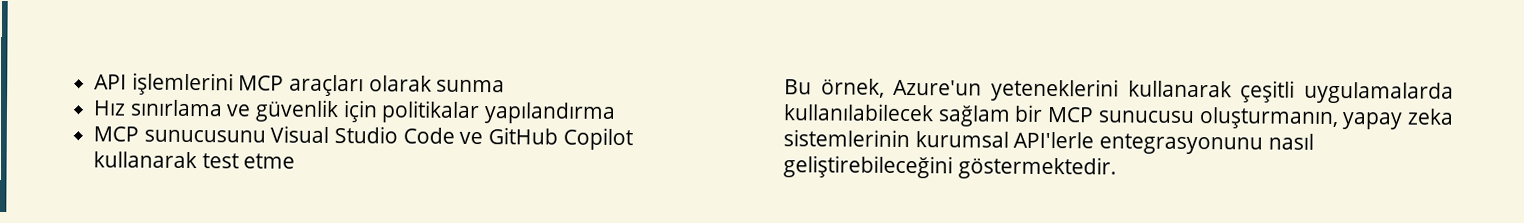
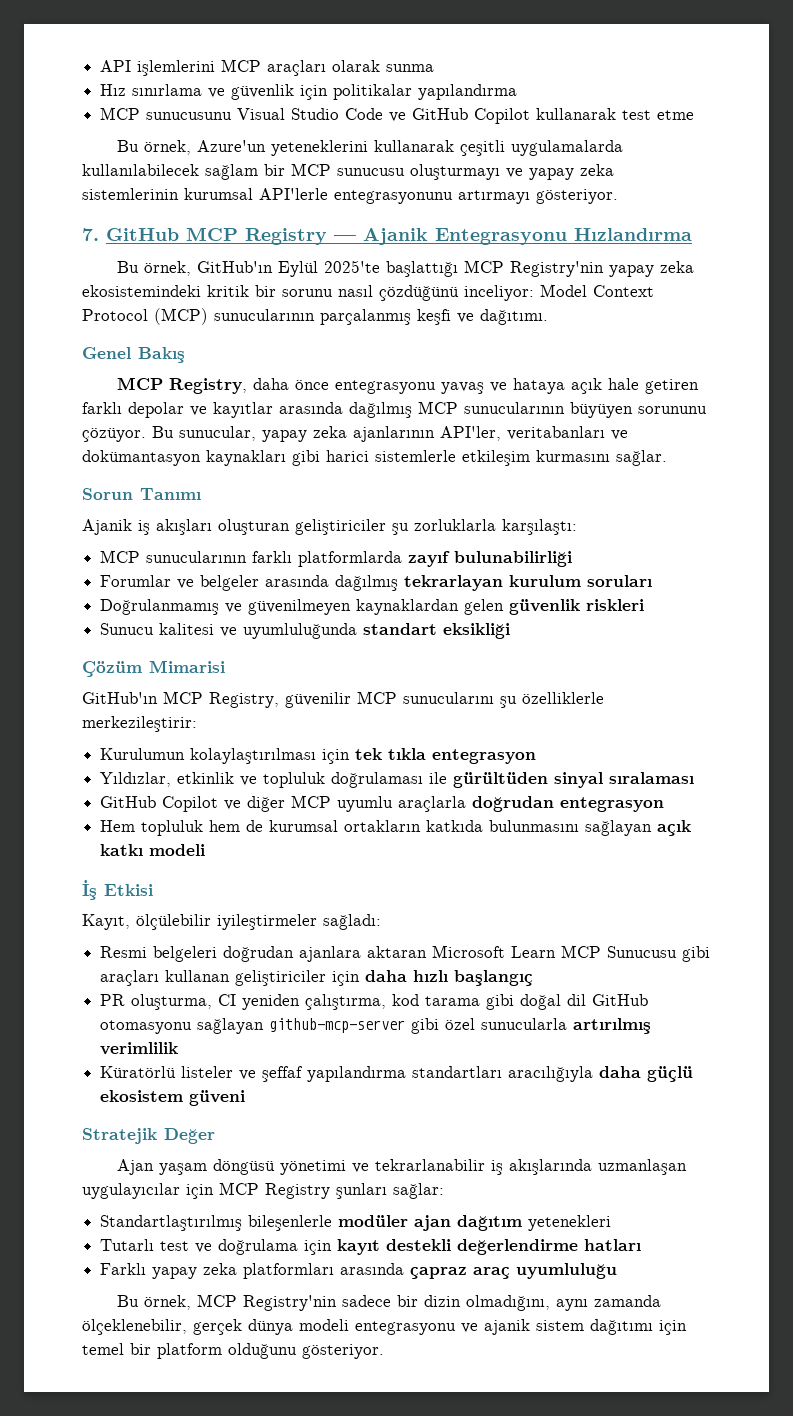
[1198,107,1339,130] oluşturmanın, -> [410,164,523,180] oluşturmayı ve
[1267,133,1314,150] [783,155,1117,180] nasıl geliştirebileceğini göstermektedir. -> [458,189,618,204] [82,227,692,245] [116,260,694,277] [82,284,654,301] [82,308,548,325] [82,347,185,363] [116,377,699,394] [82,401,707,418] [82,426,628,442] [82,450,667,466] [82,488,201,500] [82,519,577,535] [100,550,573,567] [100,575,653,591] [100,599,645,615] [100,623,511,639] [82,660,225,677] [82,691,604,708] [82,716,197,732] [100,748,537,764] [100,772,695,788] [100,795,665,812] [100,820,692,836] [100,844,206,856] [82,880,153,900] [82,914,381,930] [100,945,711,962] [100,970,534,986] [100,994,649,1010] [100,1018,652,1034] [100,1042,179,1055] [100,1066,694,1082] [100,1090,246,1106] [82,1128,215,1144] [116,1159,687,1175] [82,1182,444,1199] [100,1215,612,1231] [100,1239,642,1255] [100,1263,618,1279] [116,1294,661,1311] [82,1319,687,1335] [82,1343,384,1359] artırmayı gösteriyor. // 7. GitHub MCP Registry — Ajanik Entegrasyonu Hızlandırma // Bu örnek, GitHub'ın Eylül 2025'te başlattığı MCP Registry'nin yapay zeka ekosistemindeki kritik bir sorunu nasıl çözdüğünü inceliyor: Model Context Protocol (MCP) sunucularının parçalanmış keşfi ve dağıtımı. // Genel Bakış // MCP Registry, daha önce entegrasyonu yavaş ve hataya açık hale getiren farklı depolar ve kayıtlar arasında dağılmış MCP sunucularının büyüyen sorununu çözüyor. Bu sunucular, yapay zeka ajanlarının API'ler, veritabanları ve dokümantasyon kaynakları gibi harici sistemlerle etkileşim kurmasını sağlar. // Sorun Tanımı // Ajanik iş akışları oluşturan geliştiriciler şu zorluklarla karşılaştı: // MCP sunucularının farklı platformlarda zayıf bulunabilirliği // Forumlar ve belgeler arasında dağılmış tekrarlayan kurulum soruları // Doğrulanmamış ve güvenilmeyen kaynaklardan gelen güvenlik riskleri // Sunucu kalitesi ve uyumluluğunda standart eksikliği // Çözüm Mimarisi // GitHub'ın MCP Registry, güvenilir MCP sunucularını şu özelliklerle merkezileştirir: // Kurulumun kolaylaştırılması için tek tıkla entegrasyon // Yıldızlar, etkinlik ve topluluk doğrulaması ile gürültüden sinyal sıralaması // GitHub Copilot ve diğer MCP uyumlu araçlarla doğrudan entegrasyon // Hem topluluk hem de kurumsal ortakların katkıda bulunmasını sağlayan açık katkı modeli // İş Etkisi // Kayıt, ölçülebilir iyileştirmeler sağladı: // Resmi belgeleri doğrudan ajanlara aktaran Microsoft Learn MCP Sunucusu gibi araçları kullanan geliştiriciler için daha hızlı başlangıç // PR oluşturma, CI yeniden çalıştırma, kod tarama gibi doğal dil GitHub otomasyonu sağlayan github-mcp-server gibi özel sunucularla artırılmış verimlilik // Küratörlü listeler ve şeffaf yapılandırma standartları aracılığıyla daha güçlü ekosistem güveni // Stratejik Değer // Ajan yaşam döngüsü yönetimi ve tekrarlanabilir iş akışlarında uzmanlaşan uygulayıcılar için MCP Registry şunları sağlar: // Standartlaştırılmış bileşenlerle modüler ajan dağıtım yetenekleri // Tutarlı test ve doğrulama için kayıt destekli değerlendirme hatları // Farklı yapay zeka platformları arasında çapraz araç uyumluluğu // Bu örnek, MCP Registry'nin sadece bir dizin olmadığını, aynı zamanda ölçeklenebilir, gerçek dünya modeli entegrasyonu ve ajanik sistem dağıtımı için temel bir platform olduğunu gösteriyor.

